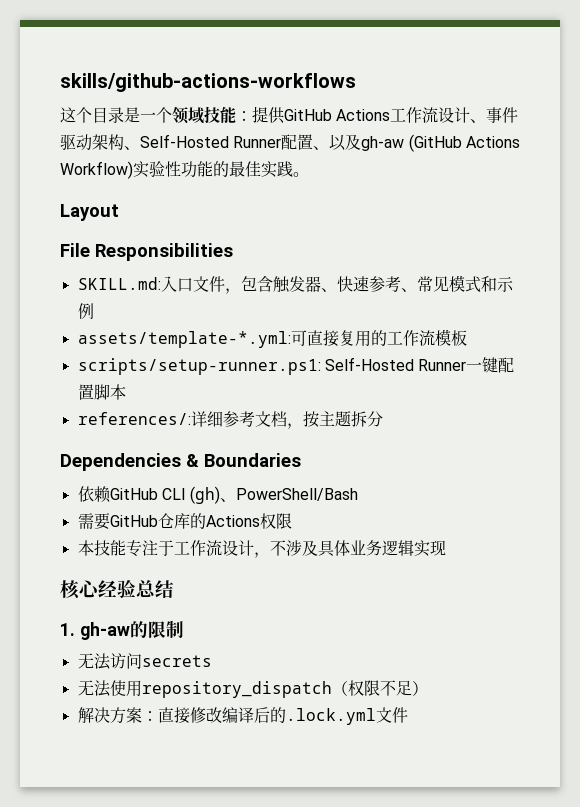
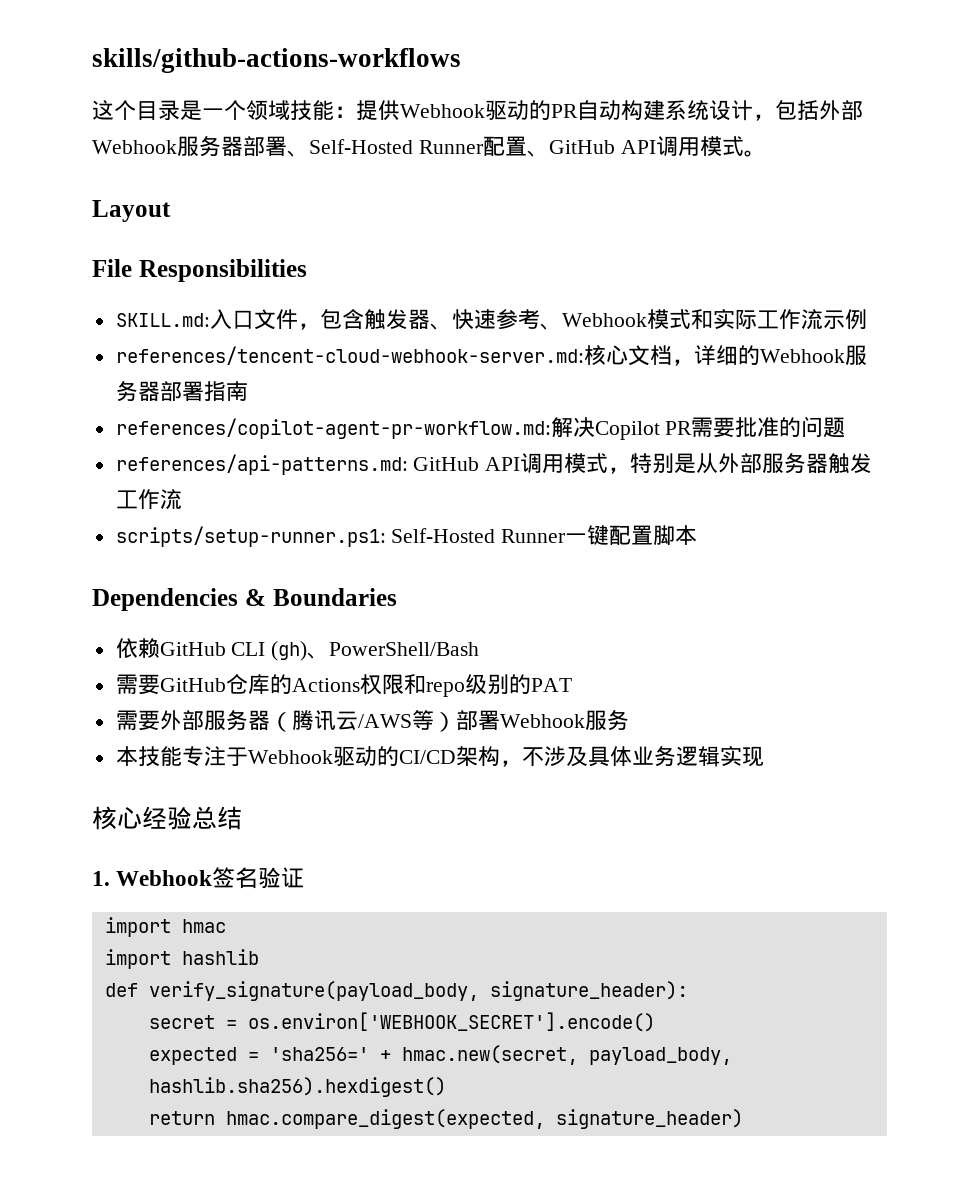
[284,107,519,123] [60,134,520,152] [60,161,293,179] GitHub Actions工作流设计、事件驱动架构、Self-Hosted Runner配置、以及gh-aw (GitHub Actions Workflow)实验性功能的最佳实践 -> [400,100,863,121] [92,136,744,157] Webhook驱动的PR自动构建系统设计，包括外部Webhook服务器部署、Self-Hosted Runner配置、GitHub API调用模式
[416,275,514,292] [77,303,94,319] [77,329,467,348] 常见模式和示例 // assets/template-*.yml:可直接复用的工作流模板 -> [561,309,867,330] [115,345,867,366] [115,381,248,402] [115,416,846,440] [115,453,873,475] [115,489,182,510] Webhook模式和实际工作流示例 // references/tencent-cloud-webhook-server.md:核心文档，详细的Webhook服务器部署指南 // references/copilot-agent-pr-workflow.md:解决Copilot PR需要批准的问题 // references/api-patterns.md: GitHub API调用模式，特别是从外部服务器触发工作流
[77,411,383,429] // references/:详细参考文档，按主题拆分 -> (698, 535) none
(292, 521) none -> [403,674,572,697] [115,710,629,732] 和repo级别的PAT // 需要外部服务器（腾讯云/AWS等）部署Webhook服务
[173,540,254,556] 工作流设计 -> [247,746,500,767] Webhook驱动的CI/CD架构
[79,620,184,640] [77,653,212,670] [77,680,428,698] [77,707,408,725] gh-aw的限制 // 无法访问secrets // 无法使用repository_dispatch（权限不足） // 解决方案：直接修改编译后的.lock.yml文件 -> [116,867,305,889] [104,917,226,937] [104,949,259,969] [104,981,688,1001] [148,1012,655,1032] [148,1045,732,1065] [148,1077,446,1097] [148,1109,743,1129] Webhook签名验证 // import hmac // import hashlib // def verify_signature(payload_body, signature_header): // secret = os.environ['WEBHOOK_SECRET'].encode() // expected = 'sha256=' + hmac.new(secret, payload_body, hashlib.sha256).hexdigest() // return hmac.compare_digest(expected, signature_header)

